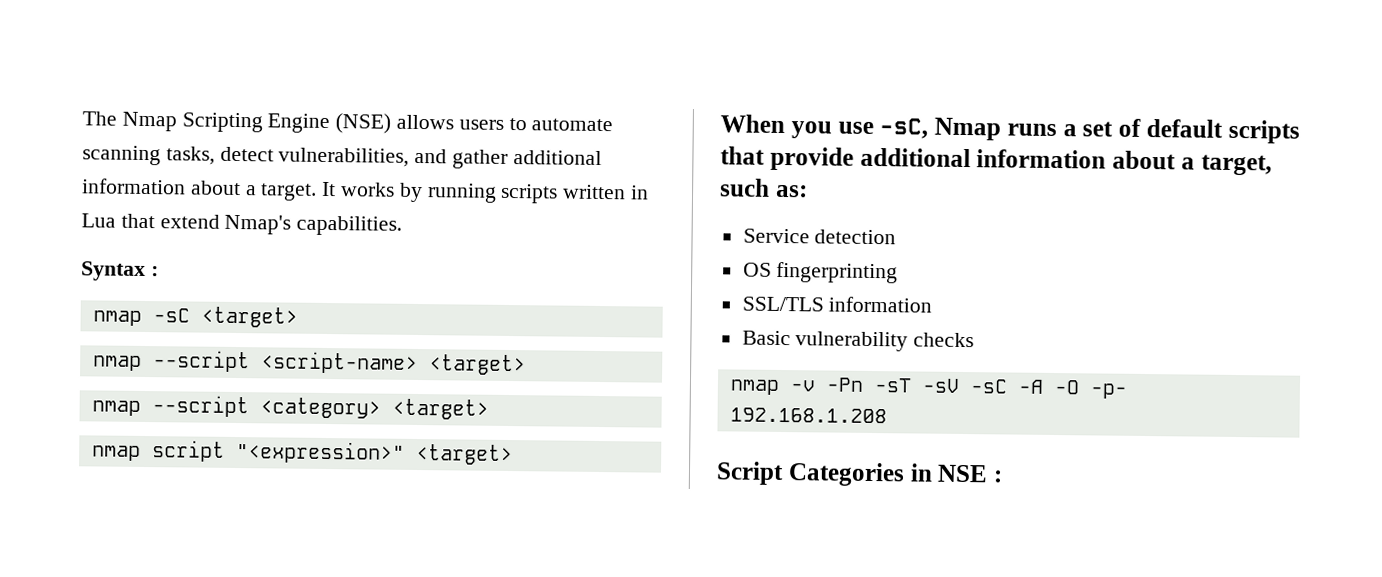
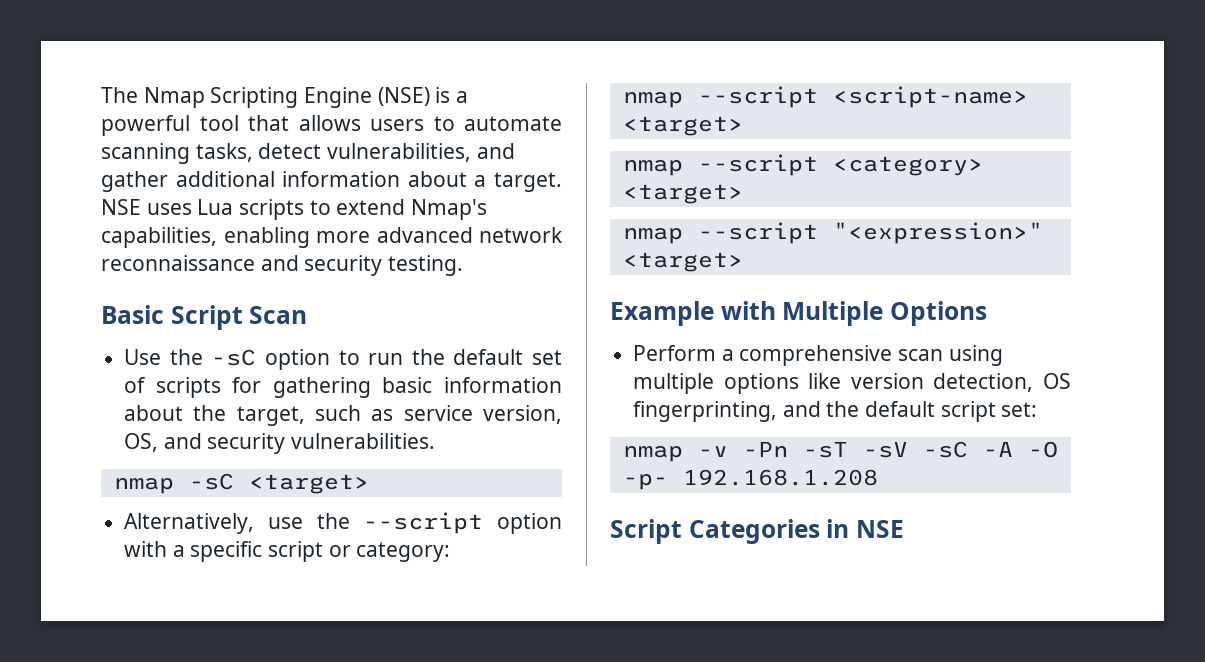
(392, 123) none -> [435,87,469,103] [101,115,289,136] is a powerful tool that
[321,181,650,204] [81,213,403,236] [81,261,159,281] [92,306,298,328] It works by running scripts written in Lua that extend Nmap's capabilities. // Syntax : // nmap -sC <target> -> [101,199,488,220] [101,227,563,248] [101,255,464,276] [101,305,308,330] [124,349,562,370] [124,377,562,398] [124,405,562,426] [124,433,436,454] [113,473,369,494] [124,512,562,534] [124,541,451,562] NSE uses Lua scripts to extend Nmap's capabilities, enabling more advanced network reconnaissance and security testing. // Basic Script Scan // Use the -sC option to run the default set of scripts for gathering basic information about the target, such as service version, OS, and security vulnerabilities. // nmap -sC <target> // Alternatively, use the --script option with a specific script or category:
[151,440,225,462] script -> [697,222,818,244] --script
[720,114,1300,144] [720,146,1272,176] [720,178,808,198] [742,228,897,245] [742,261,899,284] [741,296,933,313] [741,330,975,352] When you use -sC, Nmap runs a set of default scripts that provide additional information about a target, such as: // Service detection // OS fingerprinting // SSL/TLS information // Basic vulnerability checks -> [610,301,987,326] [633,345,1003,366] [633,373,1071,394] [633,401,1038,422] Example with Multiple Options // Perform a comprehensive scan using multiple options like version detection, OS fingerprinting, and the default script set:
[993,470,1003,483] : -> (904, 529) none

